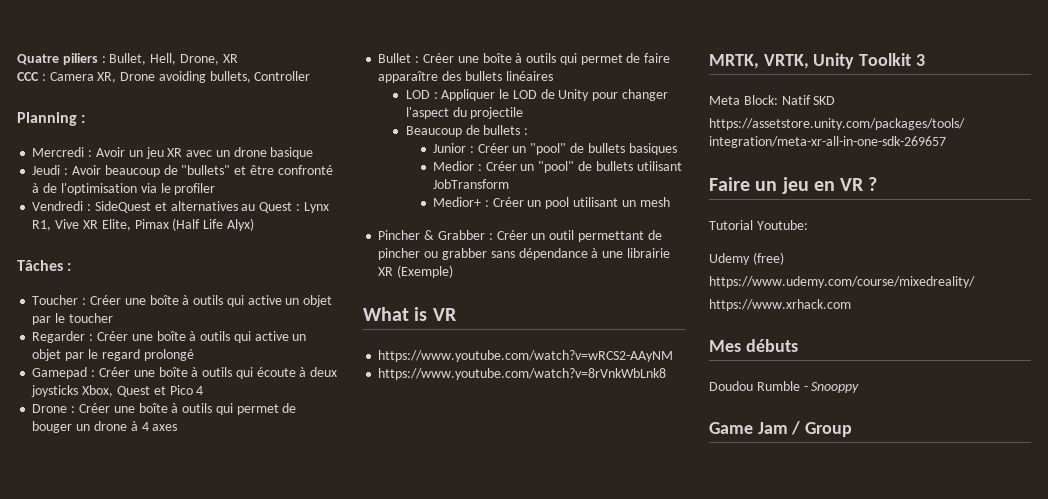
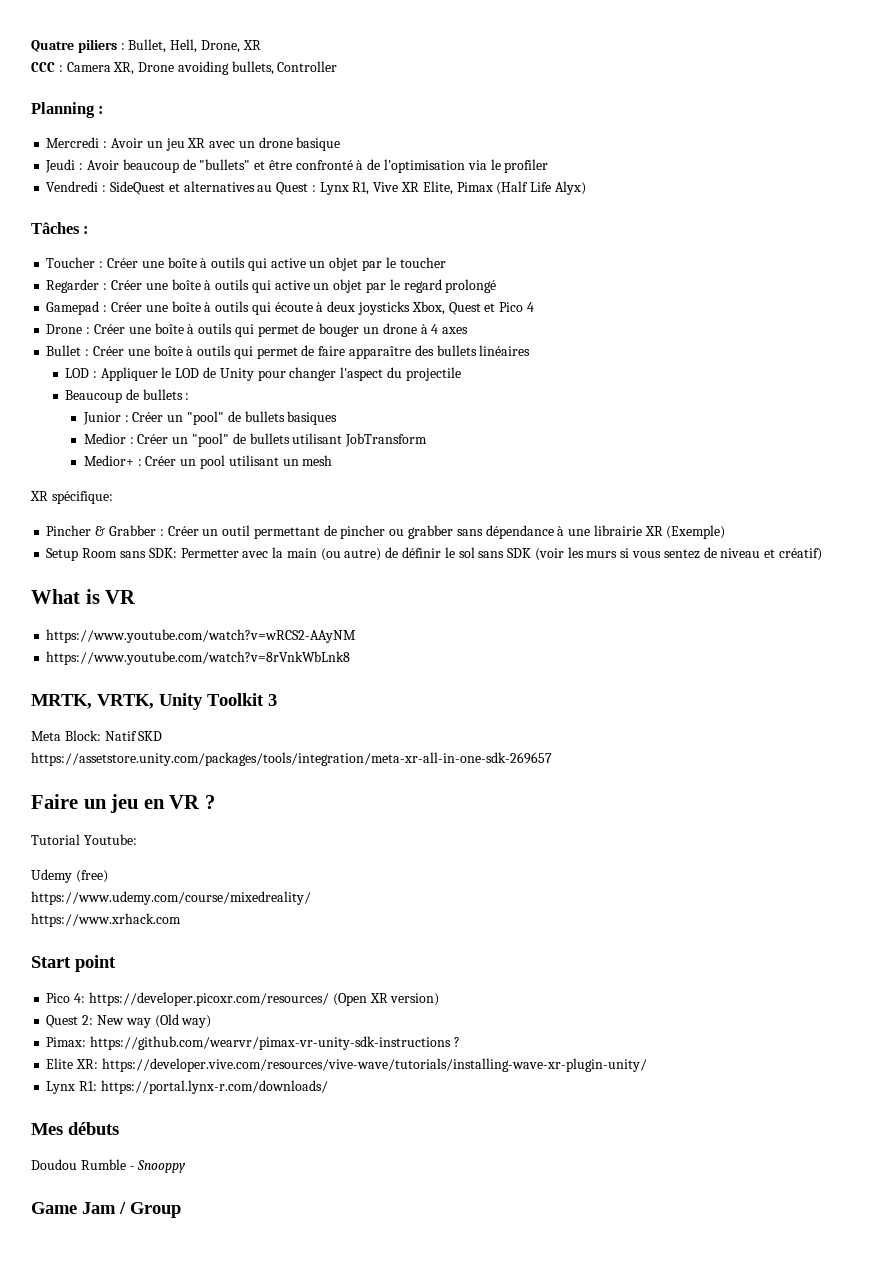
(670, 202) none -> [30,491,113,504] // XR spécifique:
(454, 271) none -> [46,547,822,561] // Setup Room sans SDK: Permetter avec la main (ou autre) de définir le sol sans SDK (voir les murs si vous sentez de niveau et créatif)
(851, 305) none -> [31,955,116,972] [46,992,440,1006] [46,1014,212,1028] [46,1036,460,1050] [46,1058,647,1072] [46,1080,328,1094] // Start point // Pico 4: https://developer.picoxr.com/resources/ (Open XR version) // Quest 2: New way (Old way) // Pimax: https://github.com/wearvr/pimax-vr-unity-sdk-instructions ? // Elite XR: https://developer.vive.com/resources/vive-wave/tutorials/installing-wave-xr-plugin-unity/ // Lynx R1: https://portal.lynx-r.com/downloads/

